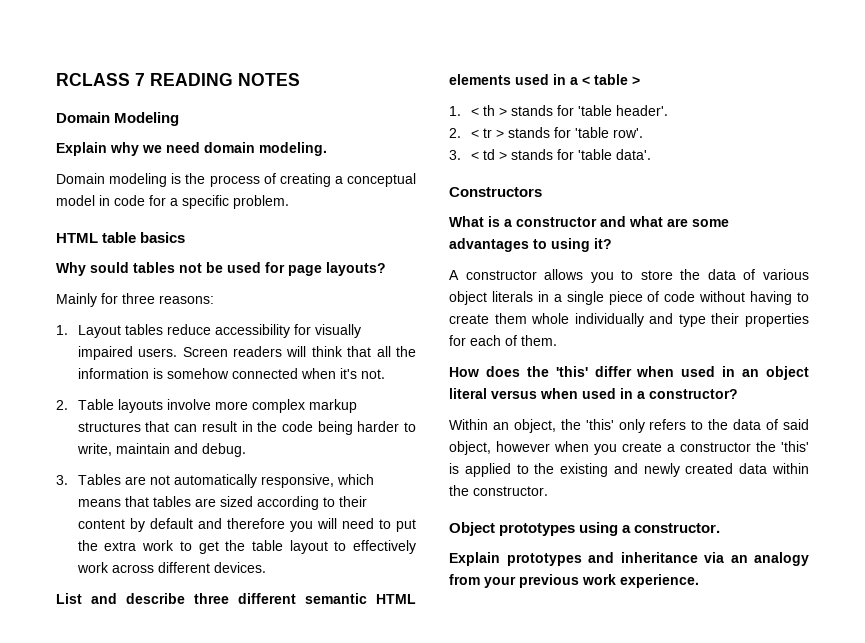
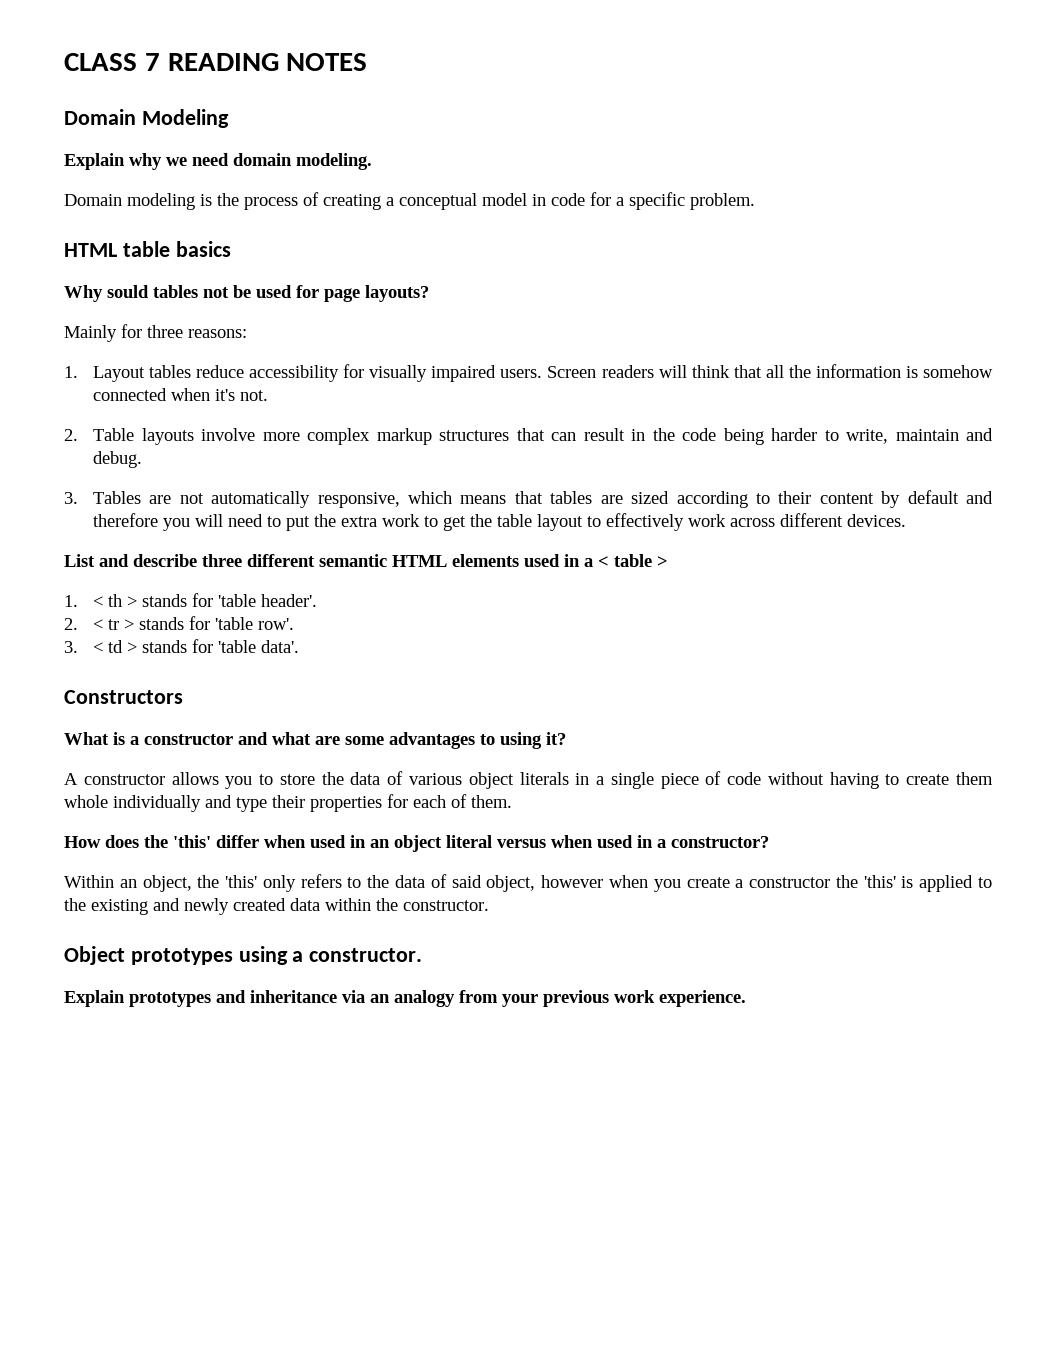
[56,73,130,86] RCLASS -> [64,53,137,71] CLASS

